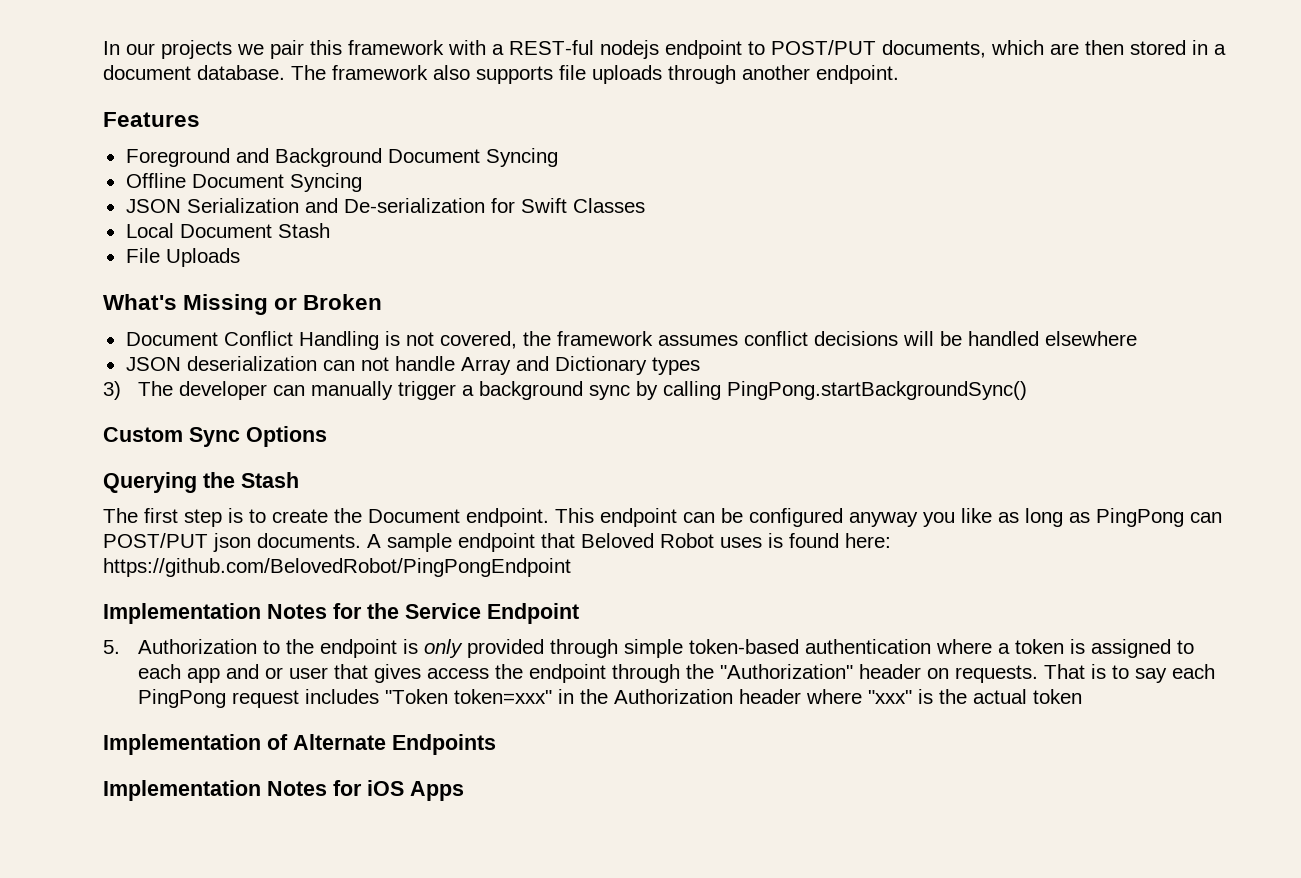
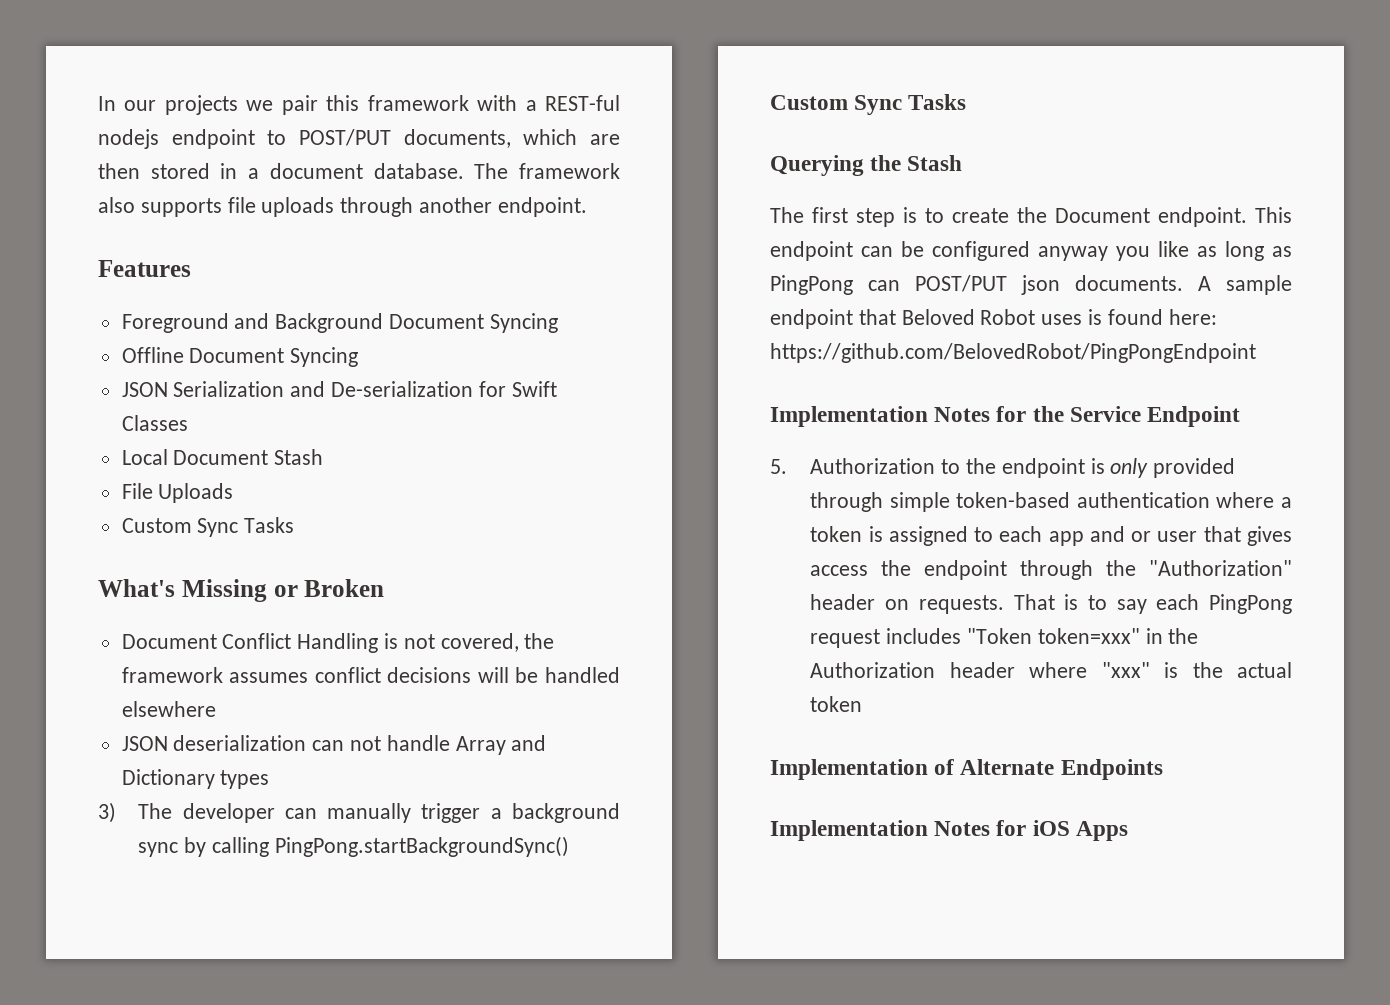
(240, 257) none -> [121,517,295,537] // Custom Sync Tasks
[246,426,327,447] Options -> [908,94,967,110] Tasks

